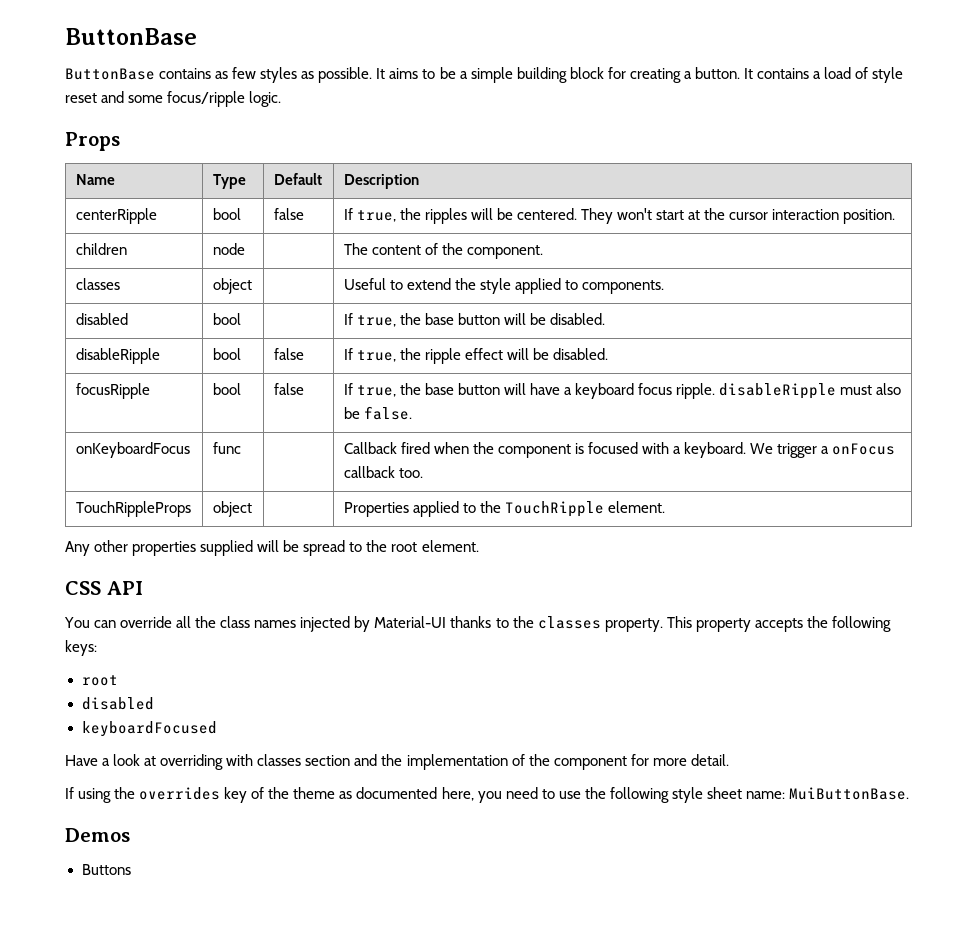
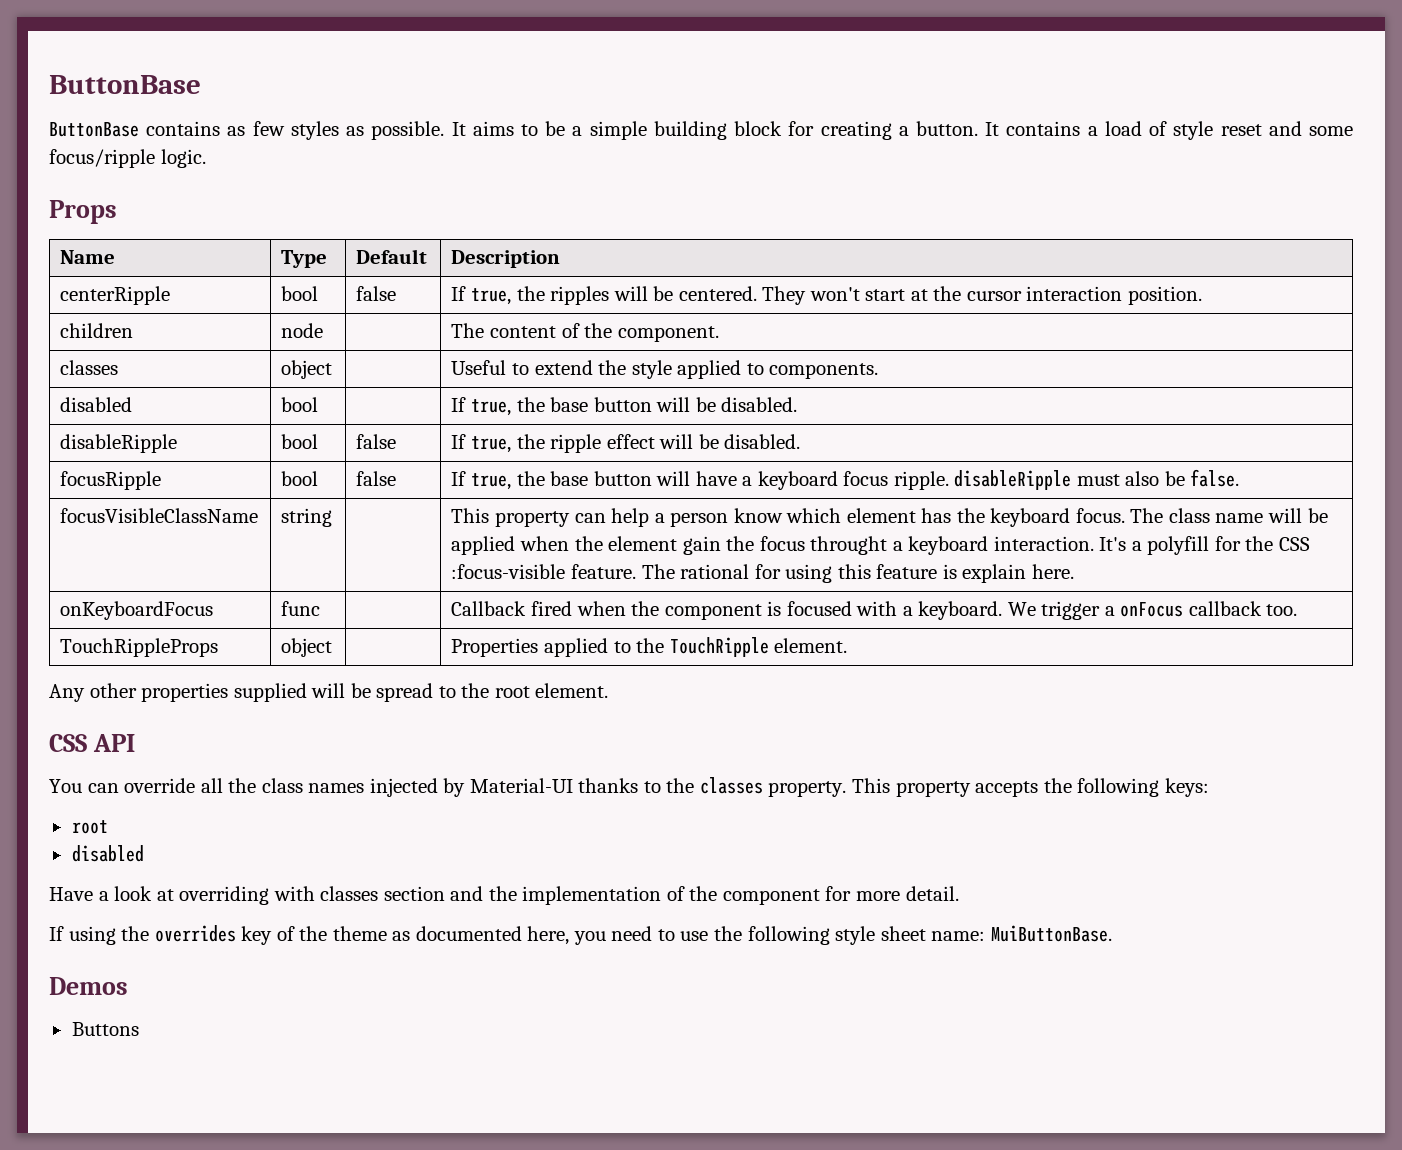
(412, 413) none -> [60,508,259,523] [281,508,333,527] [451,508,1328,527] [451,536,1311,555] [451,564,1074,583] // focusVisibleClassName | string | | This property can help a person know which element has the keyboard focus. The class name will be applied when the element gain the focus throught a keyboard interaction. It's a polyfill for the CSS :focus-visible feature. The rational for using this feature is explain here.
[81,721,217,737] // keyboardFocused -> (144, 853) none

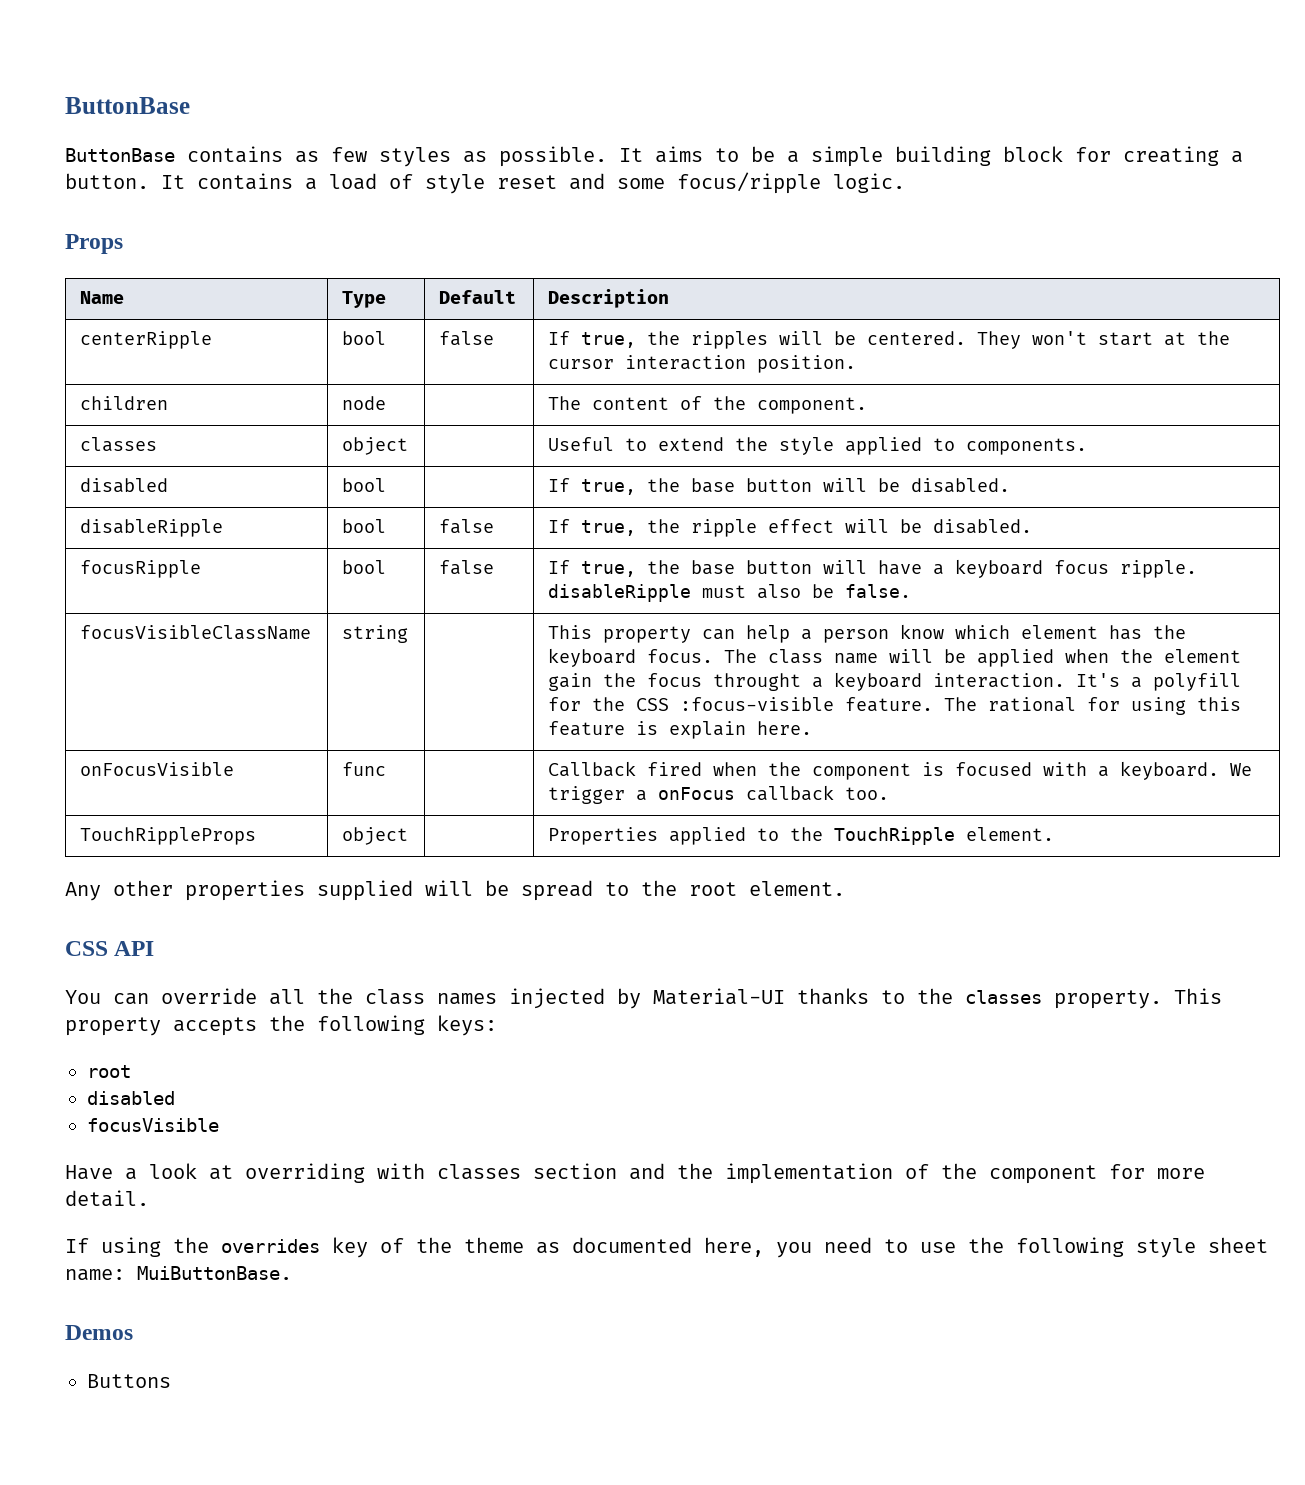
[60,601,214,620] onKeyboardFocus -> [80,762,235,776] onFocusVisible
(144, 853) none -> [87,1118,219,1132] // focusVisible

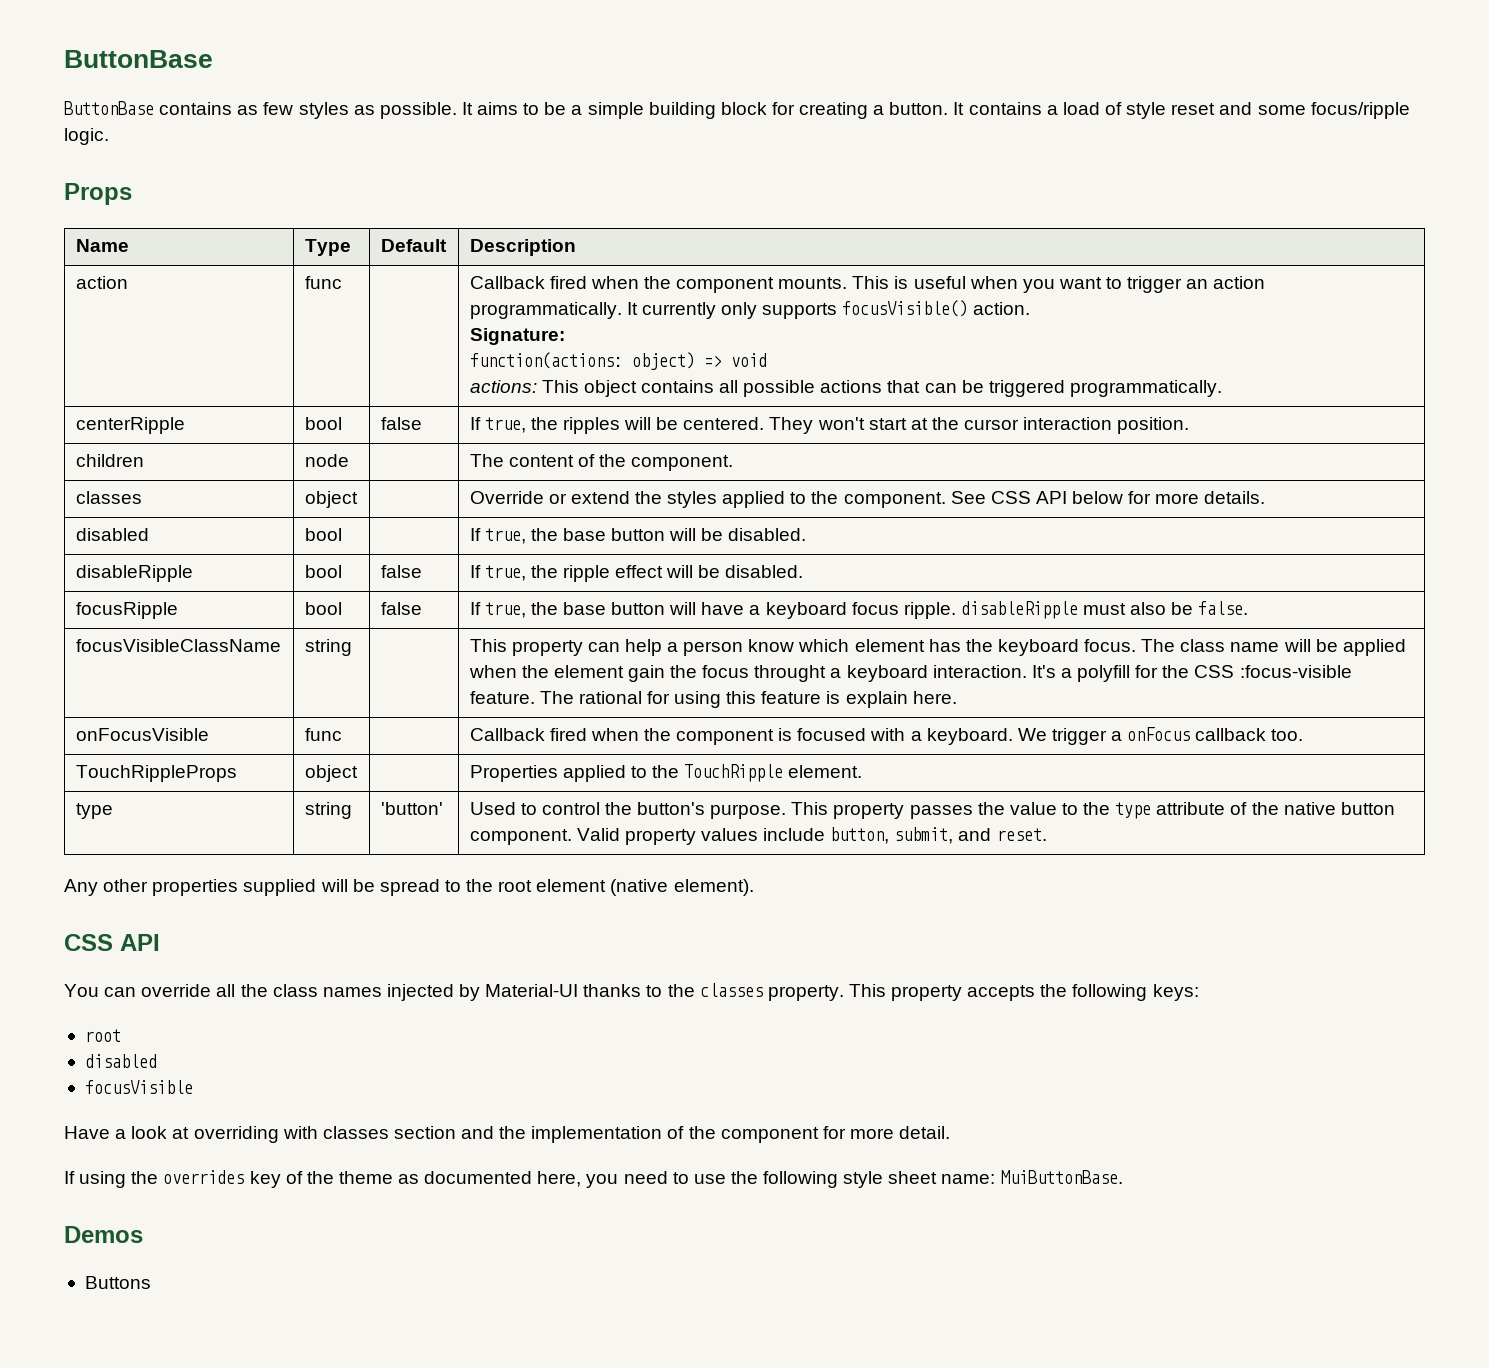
(670, 298) none -> [75,276,128,289] [304,276,342,289] [469,276,1266,293] [469,300,1031,319] [469,328,565,345] [469,352,767,370] [469,380,1222,397] // action | func | | Callback fired when the component mounts. This is useful when you want to trigger an action programmatically. It currently only supports focusVisible() action. // Signature: // function(actions: object) => void // actions: This object contains all possible actions that can be triggered programmatically.
[548,437,648,451] Useful to -> [469,491,567,504] Override or
[779,437,1088,455] style applied to components. -> [667,491,1266,508] styles applied to the component. See CSS API below for more details.
(1055, 834) none -> [75,803,113,819] [304,802,352,819] [380,802,443,815] [469,802,1395,819] [469,827,1047,845] // type | string | 'button' | Used to control the button's purpose. This property passes the value to the type attribute of the native button component. Valid property values include button, submit, and reset.
[749,881,845,896] element. -> [536,879,754,896] element (native element).

